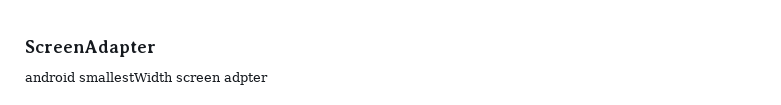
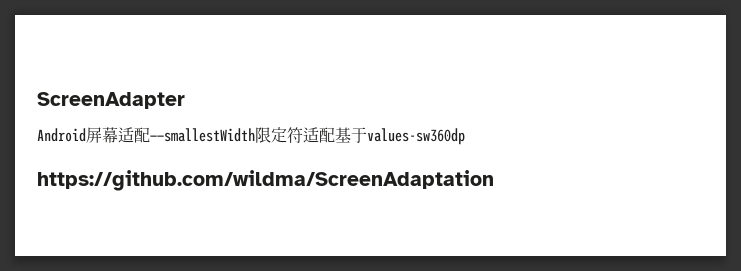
[25,72,268,85] android smallestWidth screen adpter -> [37,127,465,145] [37,170,494,191] Android屏幕适配——smallestWidth限定符适配基于values-sw360dp // https://github.com/wildma/ScreenAdaptation

